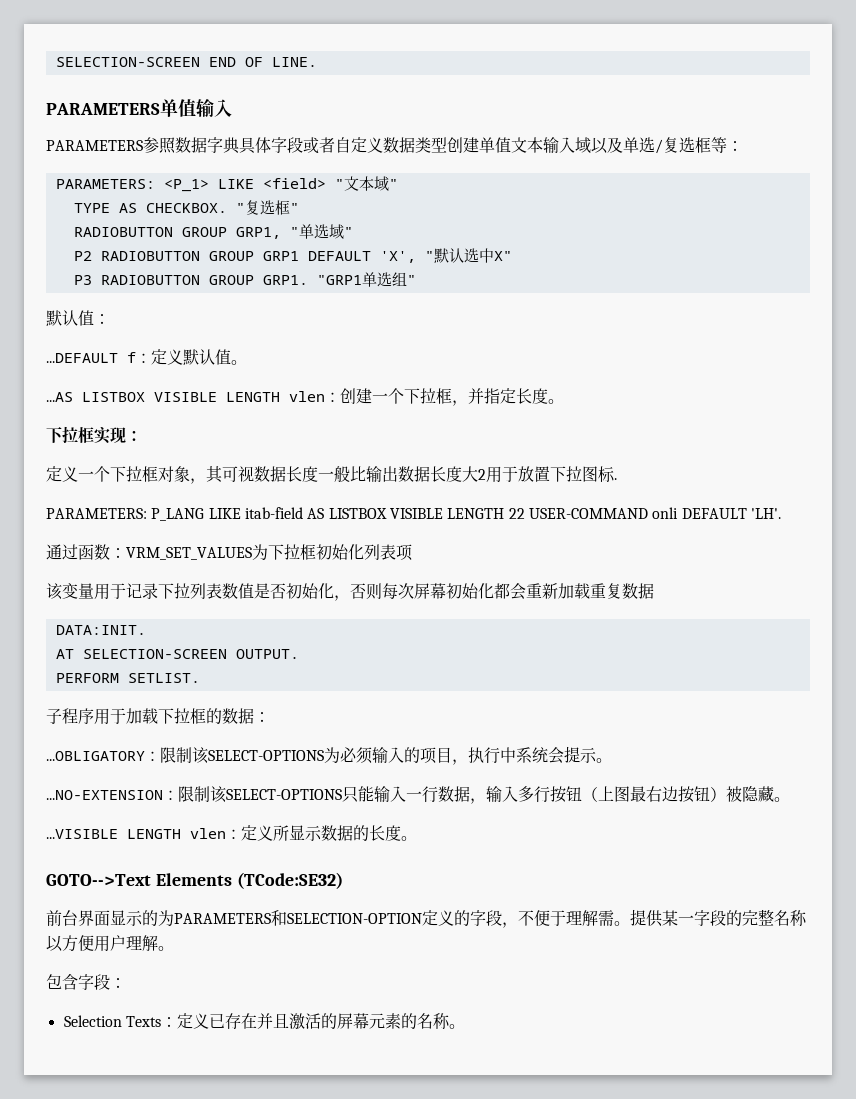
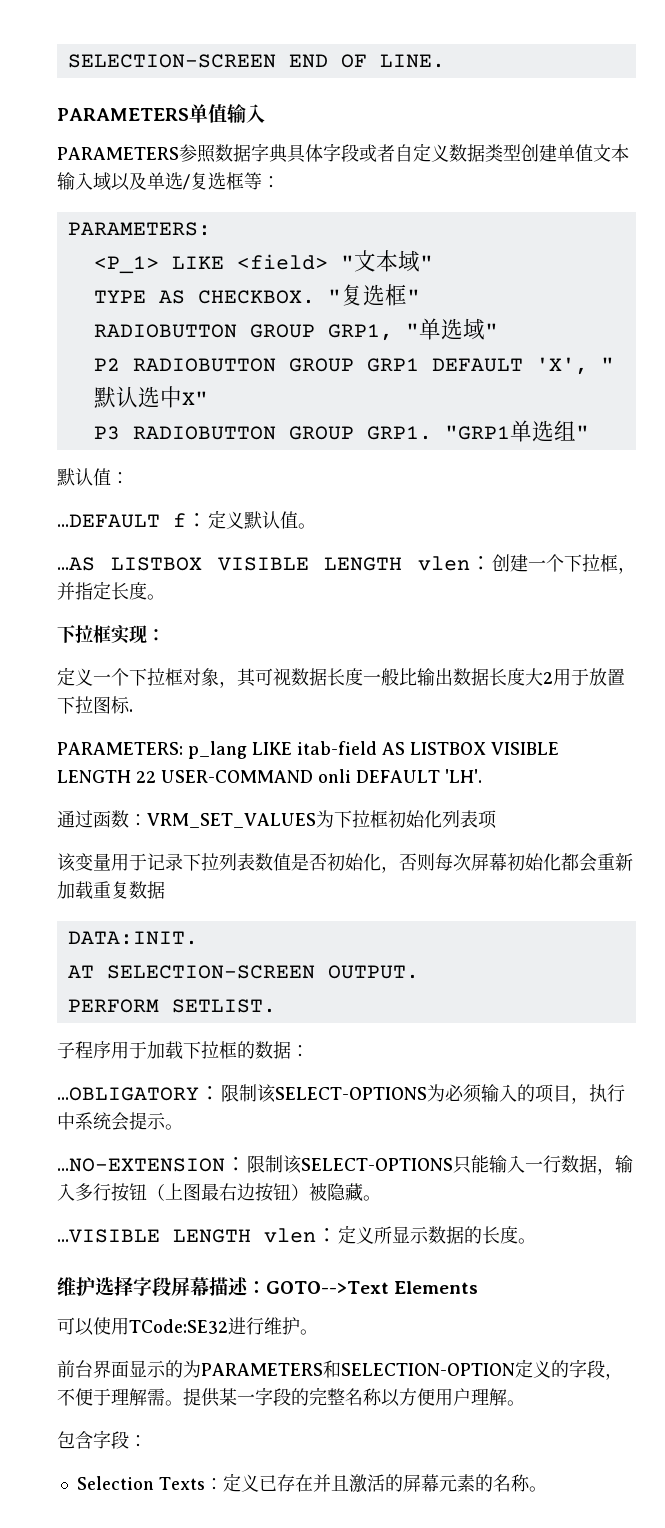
(155, 184) none -> (211, 229) //
[151,508,205,521] P_LANG -> [187,741,247,759] p_lang
[46,872,343,889] GOTO-->Text Elements (TCode:SE32) -> [57,1276,479,1296] [57,1317,318,1336] 维护选择字段屏幕描述：GOTO-->Text Elements // 可以使用TCode:SE32进行维护。

